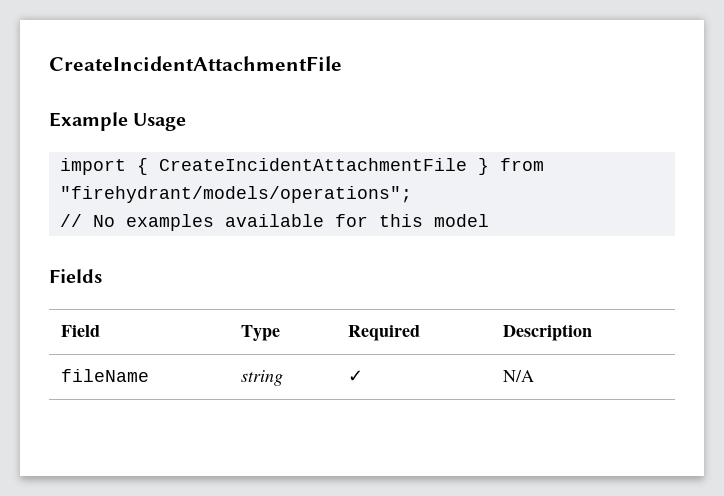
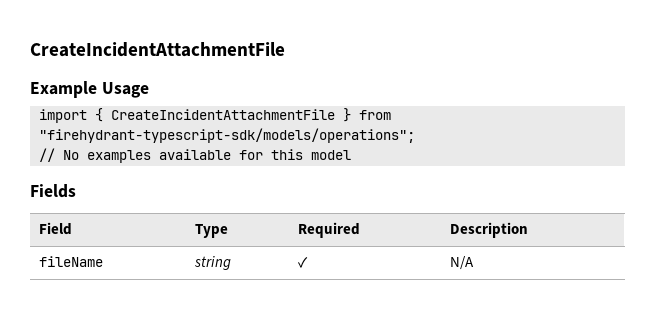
[59,186,412,203] "firehydrant/models/operations"; -> [39,128,415,143] "firehydrant-typescript-sdk/models/operations";

